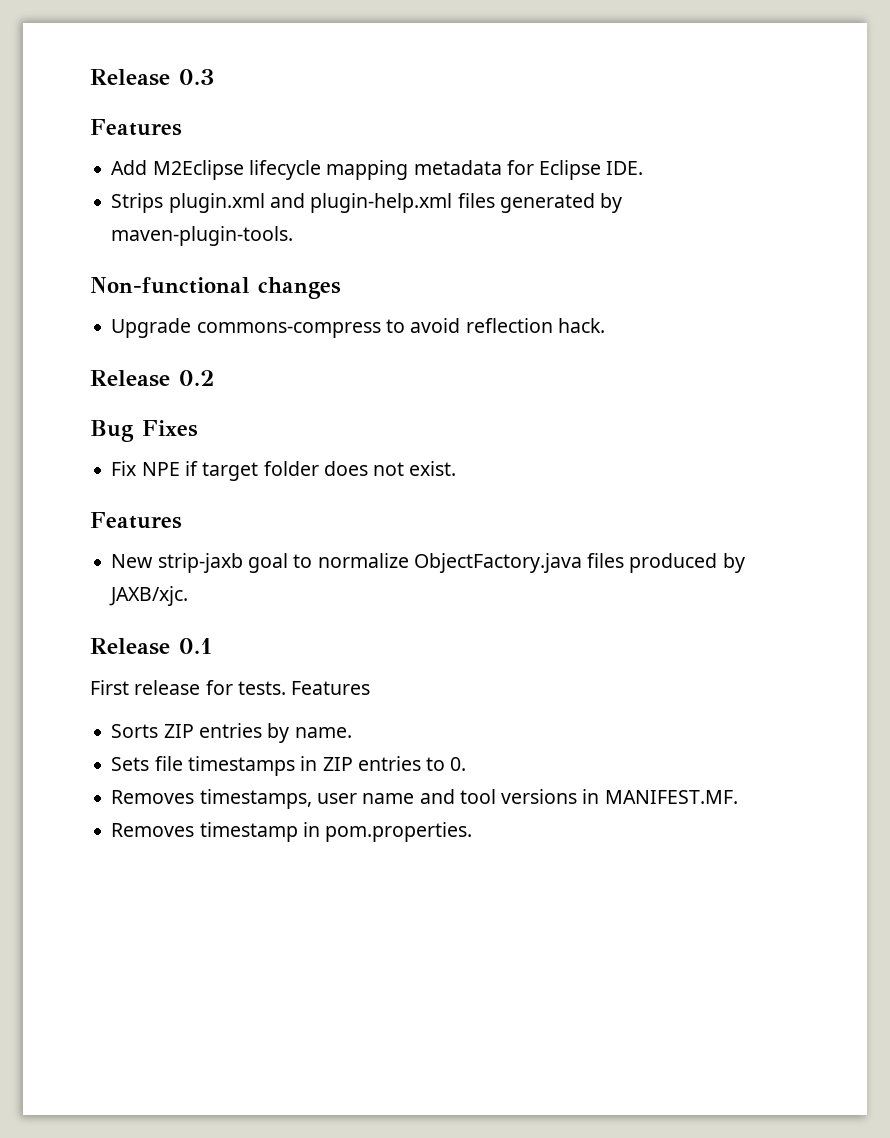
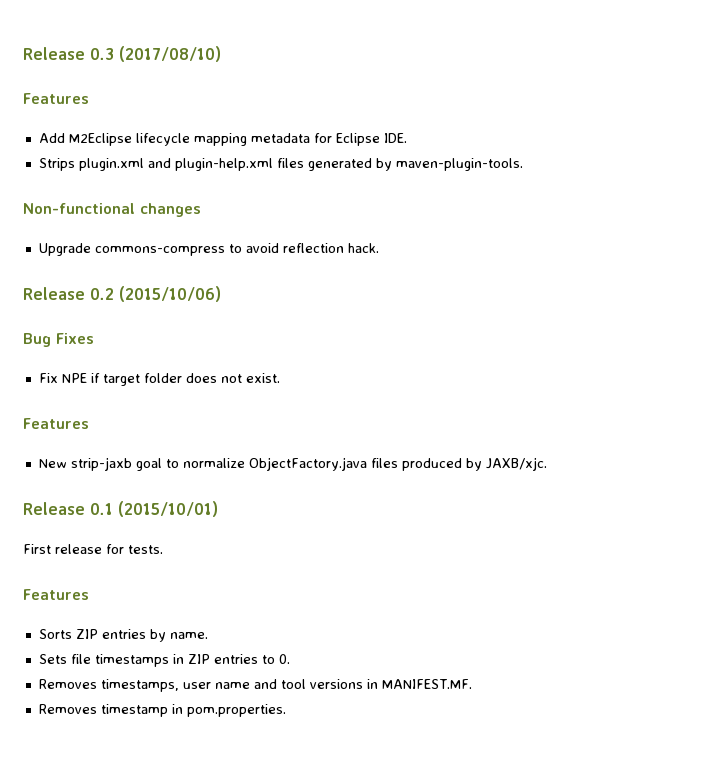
(214, 77) none -> [119,46,221,62] (2017/08/10)
(214, 378) none -> [119,286,221,302] (2015/10/06)
(213, 646) none -> [118,501,218,517] (2015/10/01)
(286, 688) none -> (163, 549) //

